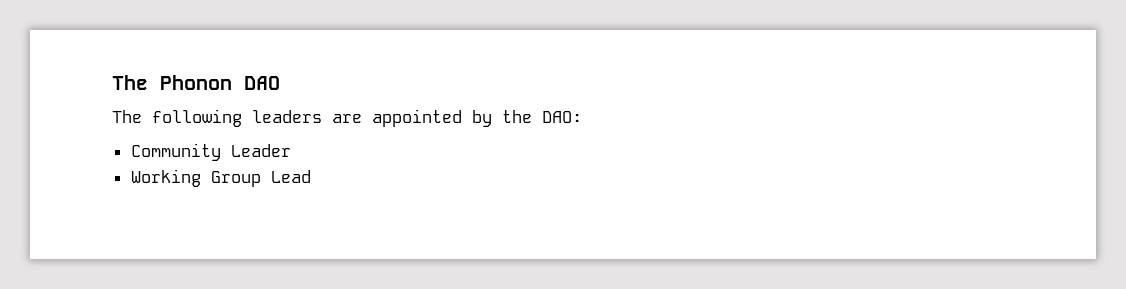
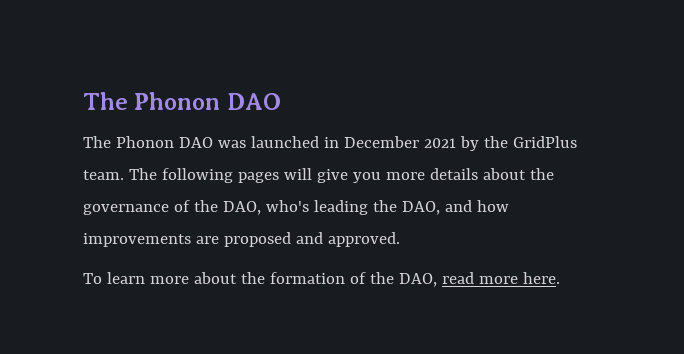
[152,109,582,127] [130,143,291,161] [130,169,311,187] following leaders are appointed by the DAO: // Community Leader // Working Group Lead -> [115,136,577,151] [83,168,554,183] [83,200,509,215] [83,232,400,247] [83,272,560,287] Phonon DAO was launched in December 2021 by the GridPlus team. The following pages will give you more details about the governance of the DAO, who's leading the DAO, and how improvements are proposed and approved. // To learn more about the formation of the DAO, read more here.

